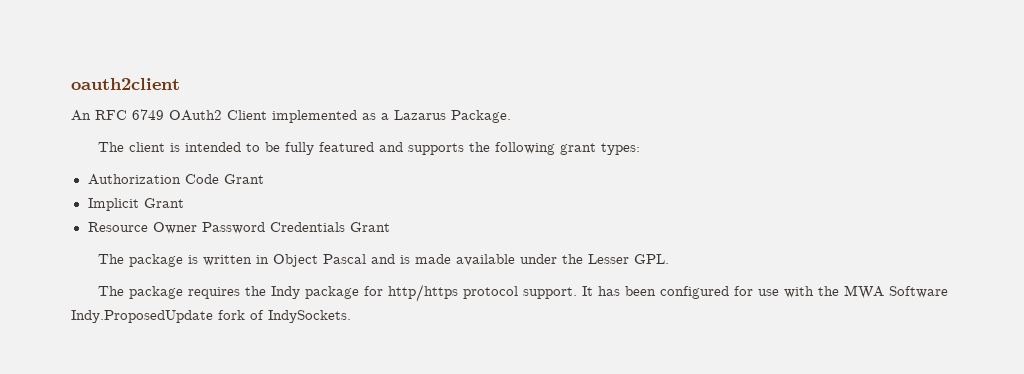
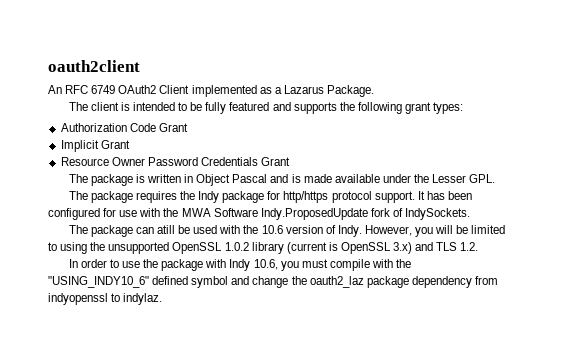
(351, 316) none -> [68,225,506,237] [48,242,479,254] [68,259,412,271] [48,276,498,288] [48,293,163,305] // The package can atill be used with the 10.6 version of Indy. However, you will be limited to using the unsupported OpenSSL 1.0.2 library (current is OpenSSL 3.x) and TLS 1.2. // In order to use the package with Indy 10.6, you must compile with the "USING_INDY10_6" defined symbol and change the oauth2_laz package dependency from indyopenssl to indylaz.

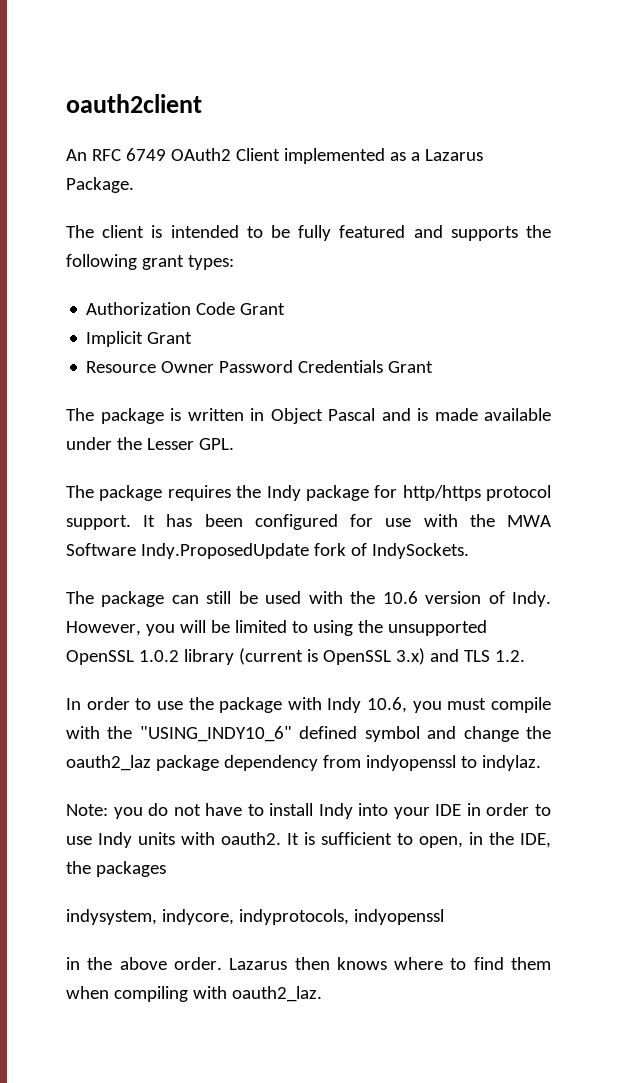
[157,225,176,234] atill -> [206,591,232,604] still
(163, 299) none -> [66,803,552,819] [66,832,551,848] [66,861,166,877] [66,909,444,925] [66,957,551,970] [66,986,322,1002] // Note: you do not have to install Indy into your IDE in order to use Indy units with oauth2. It is sufficient to open, in the IDE, the packages // indysystem, indycore, indyprotocols, indyopenssl // in the above order. Lazarus then knows where to find them when compiling with oauth2_laz.

